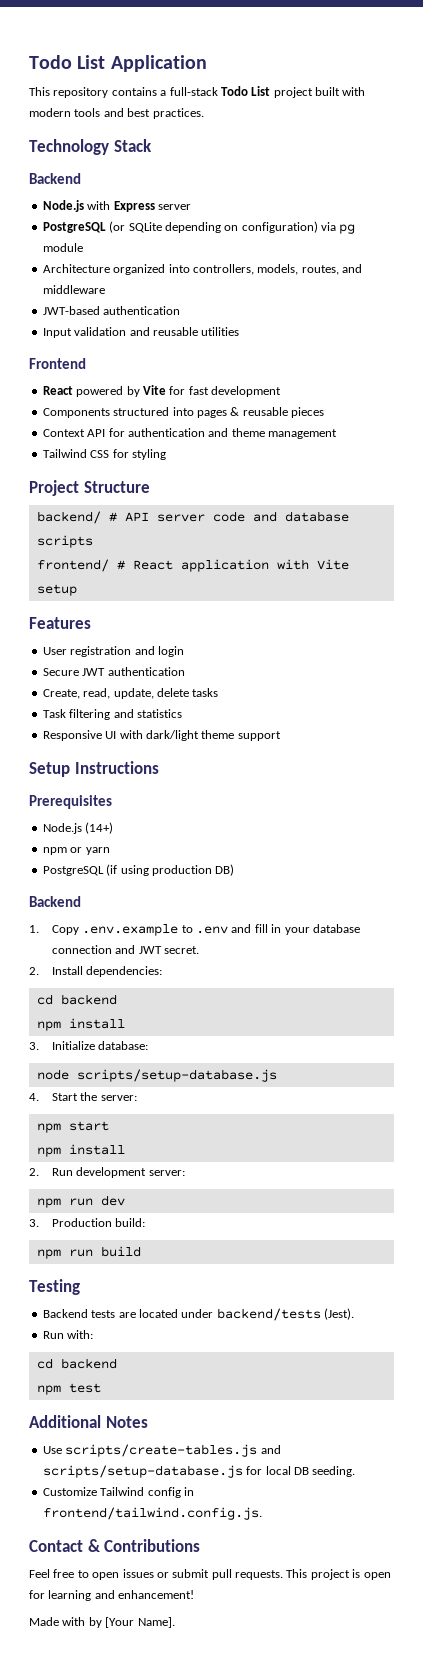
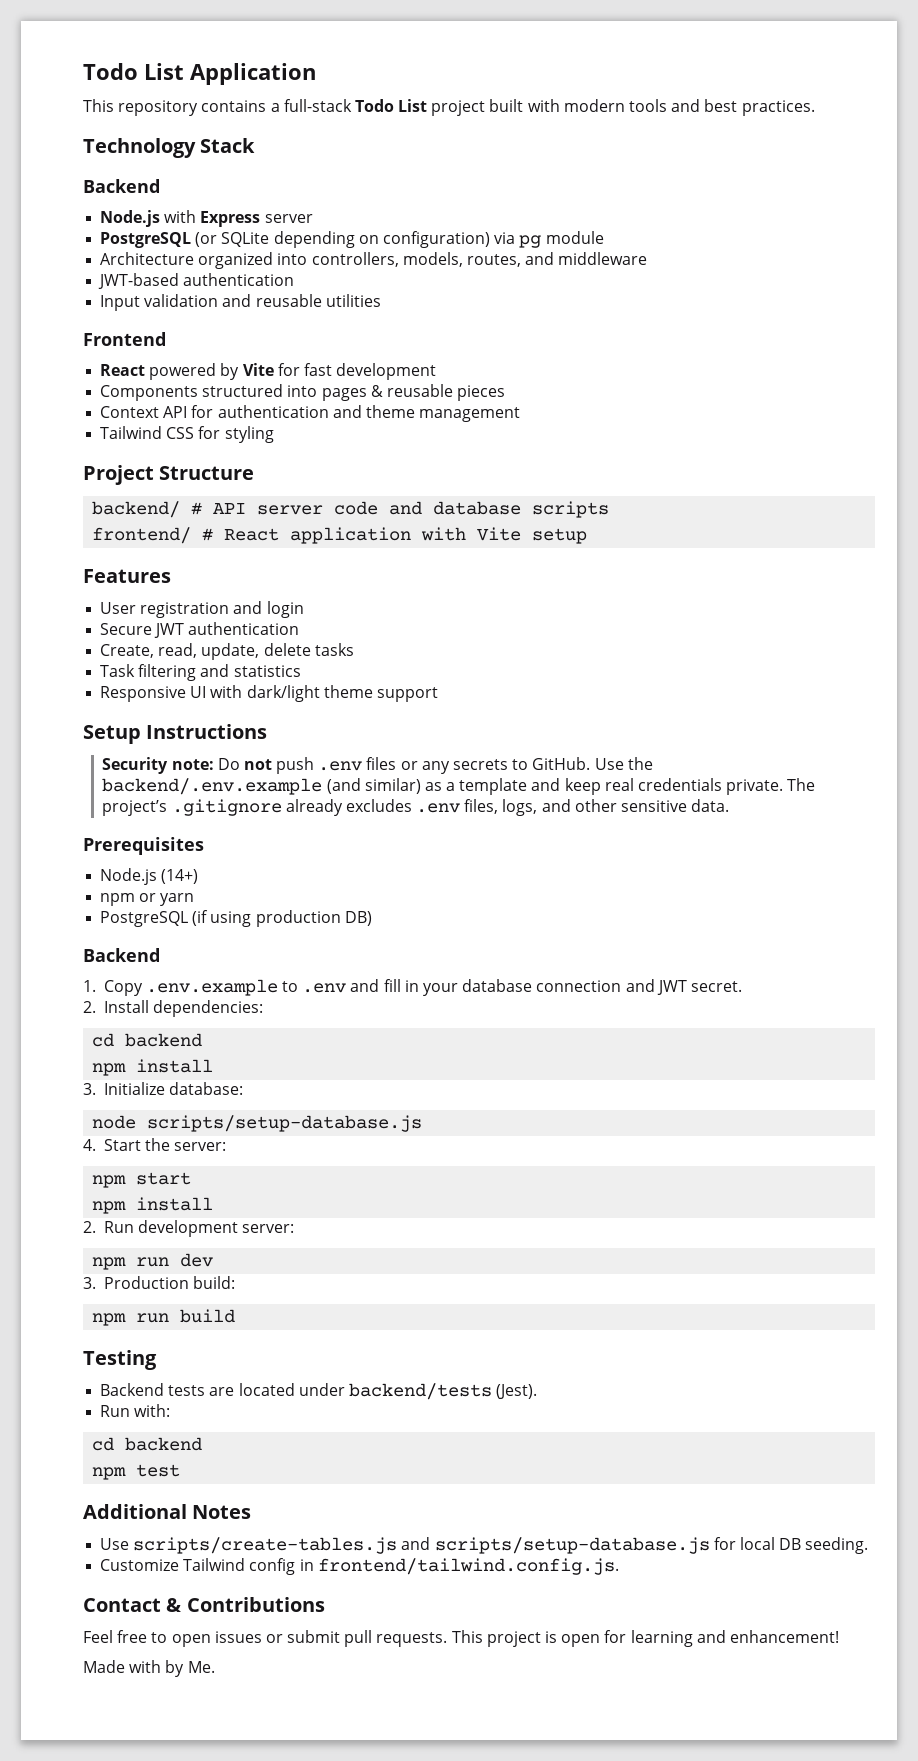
(159, 767) none -> [102,757,653,774] [102,778,816,795] [102,799,730,816] // Security note: Do not push .env files or any secrets to GitHub. Use the backend/.env.example (and similar) as a template and keep real credentials private. The project’s .gitignore already excludes .env files, logs, and other sensitive data.
[105,1617,175,1628] [Your Name]. -> [187,1661,215,1673] Me.

